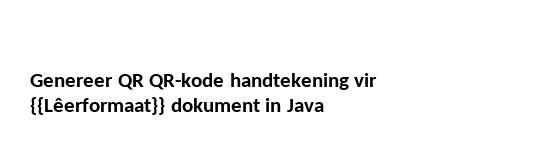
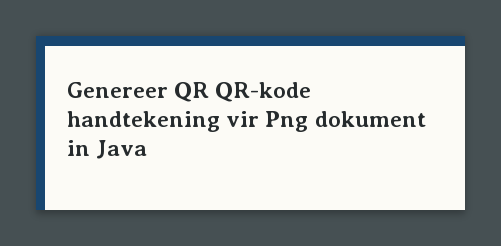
[30,97,165,115] {{Lêerformaat}} -> [265,111,309,132] Png

